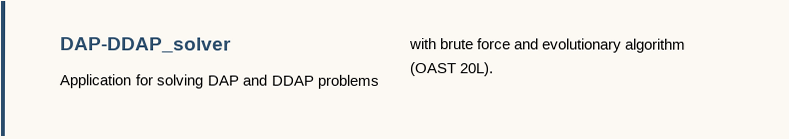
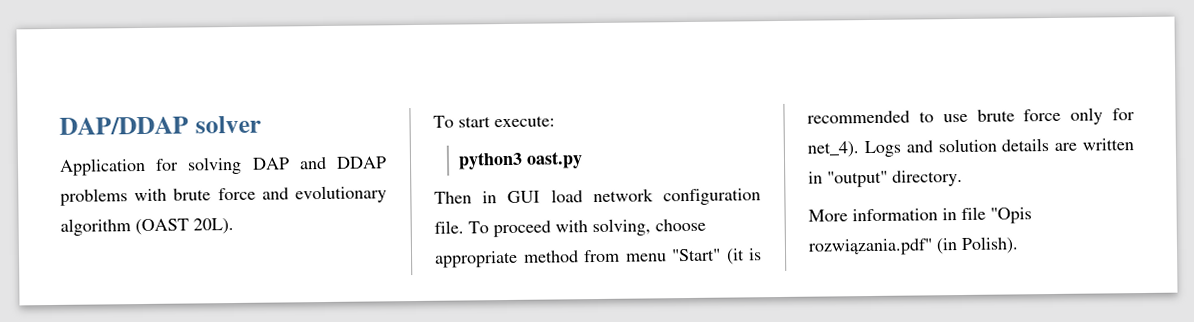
[60,37,232,53] DAP-DDAP_solver -> [59,115,262,135] DAP/DDAP solver
(495, 69) none -> [433,115,555,128] [458,151,584,170] [434,188,761,206] [434,218,706,238] [434,248,762,268] [807,107,1135,125] [807,138,1134,158] [808,169,963,188] [808,206,1032,224] [808,236,1019,256] // To start execute: // python3 oast.py // Then in GUI load network configuration file. To proceed with solving, choose appropriate method from menu "Start" (it is recommended to use brute force only for net_4). Logs and solution details are written in "output" directory. // More information in file "Opis rozwiązania.pdf" (in Polish).

